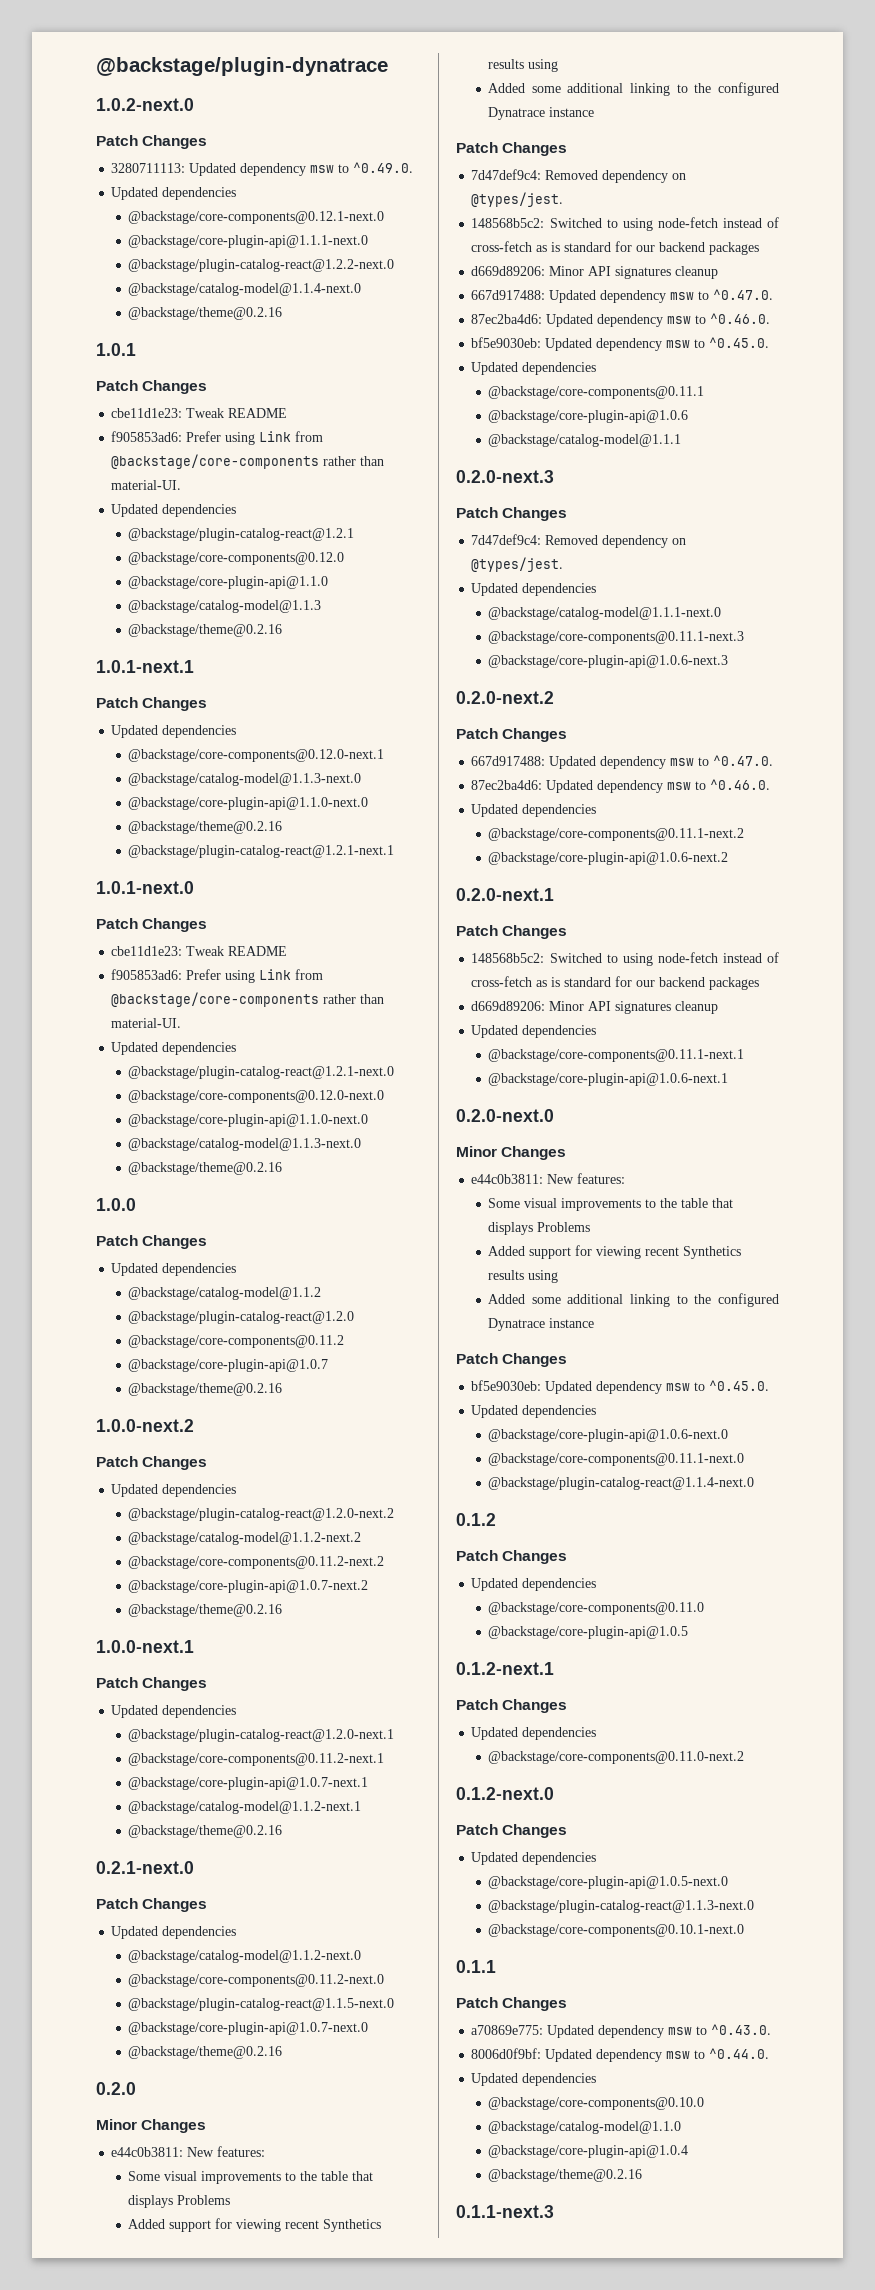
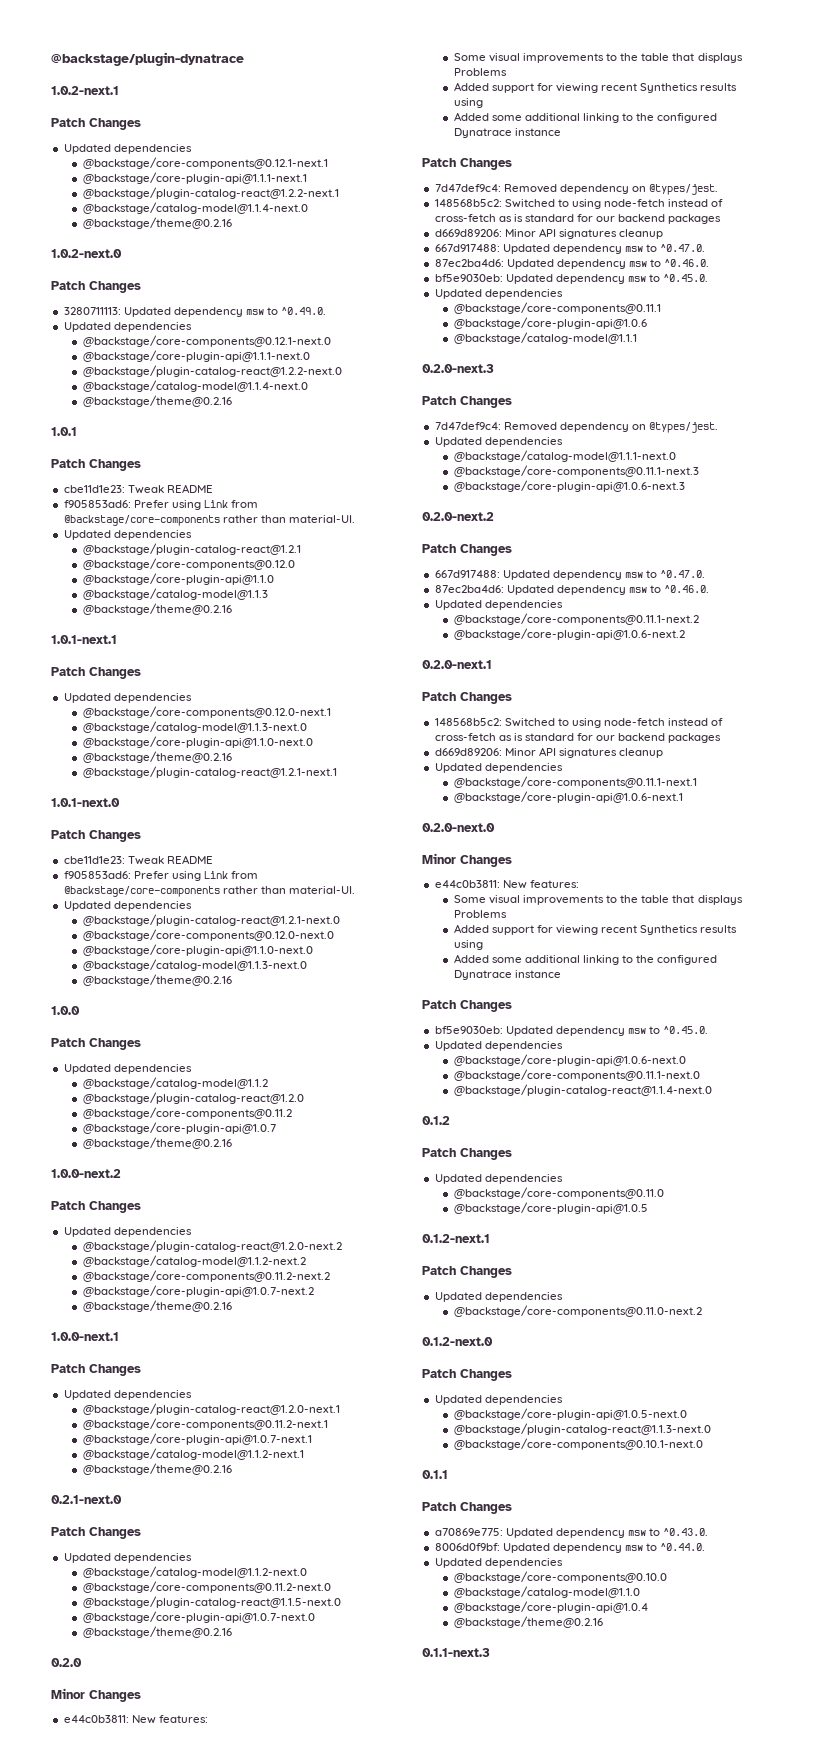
(388, 66) none -> [51,86,119,95] [51,118,141,130] [63,144,192,154] [82,157,328,169] [82,172,307,184] [82,187,339,199] [82,202,308,214] [82,217,232,229] // 1.0.2-next.1 // Patch Changes // Updated dependencies // @backstage/core-components@0.12.1-next.1 // @backstage/core-plugin-api@1.1.1-next.1 // @backstage/plugin-catalog-react@1.2.2-next.1 // @backstage/catalog-model@1.1.4-next.0 // @backstage/theme@0.2.16

